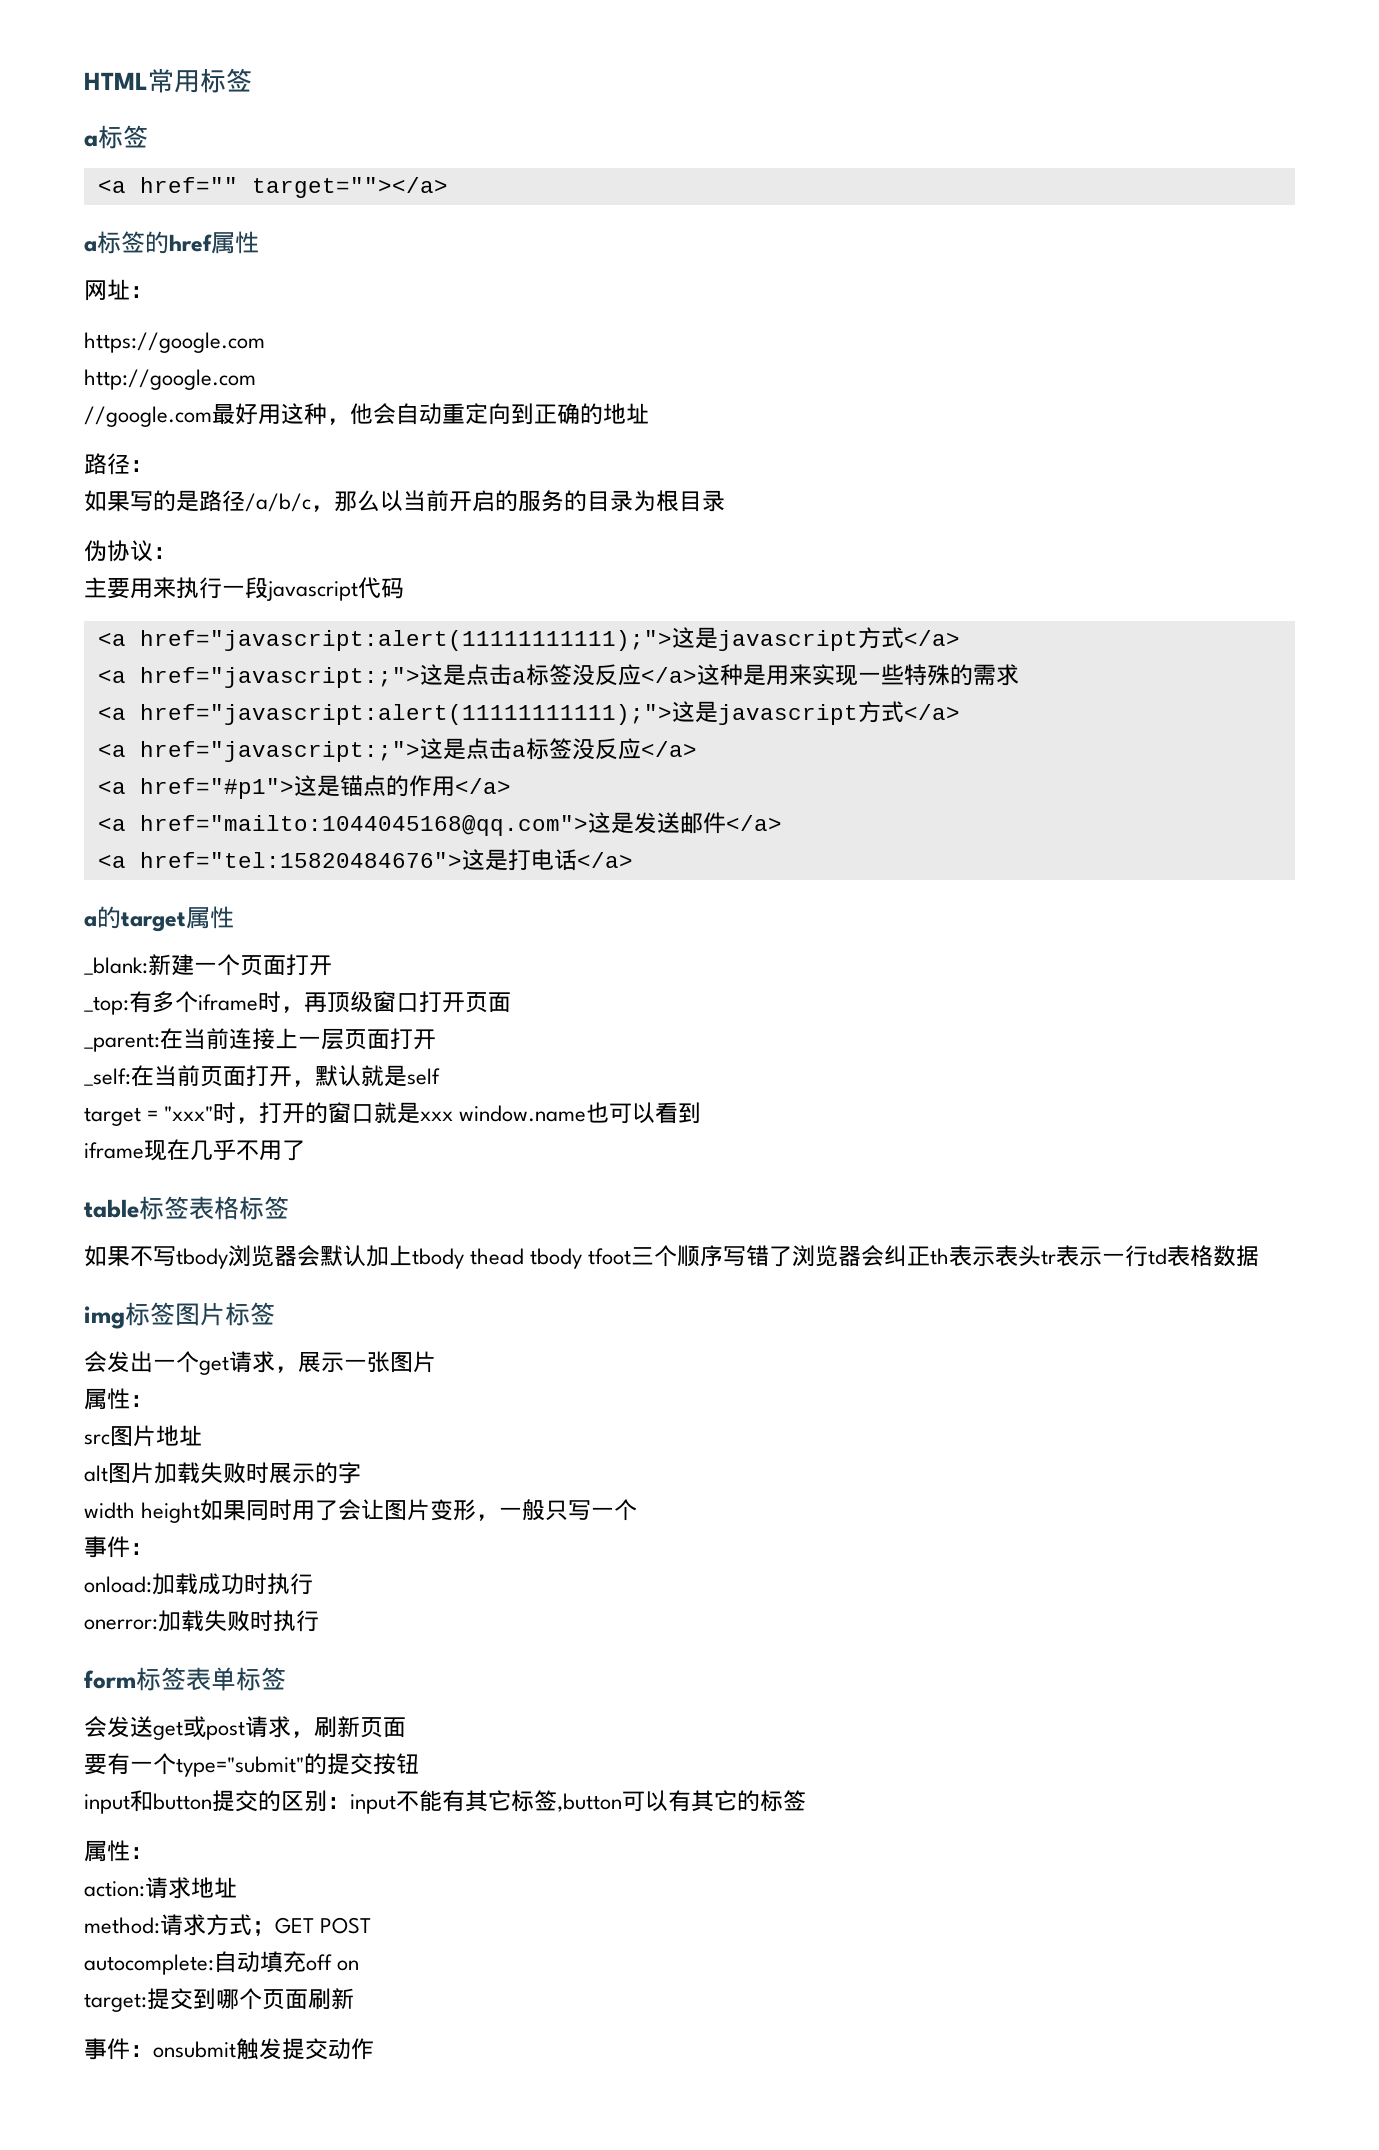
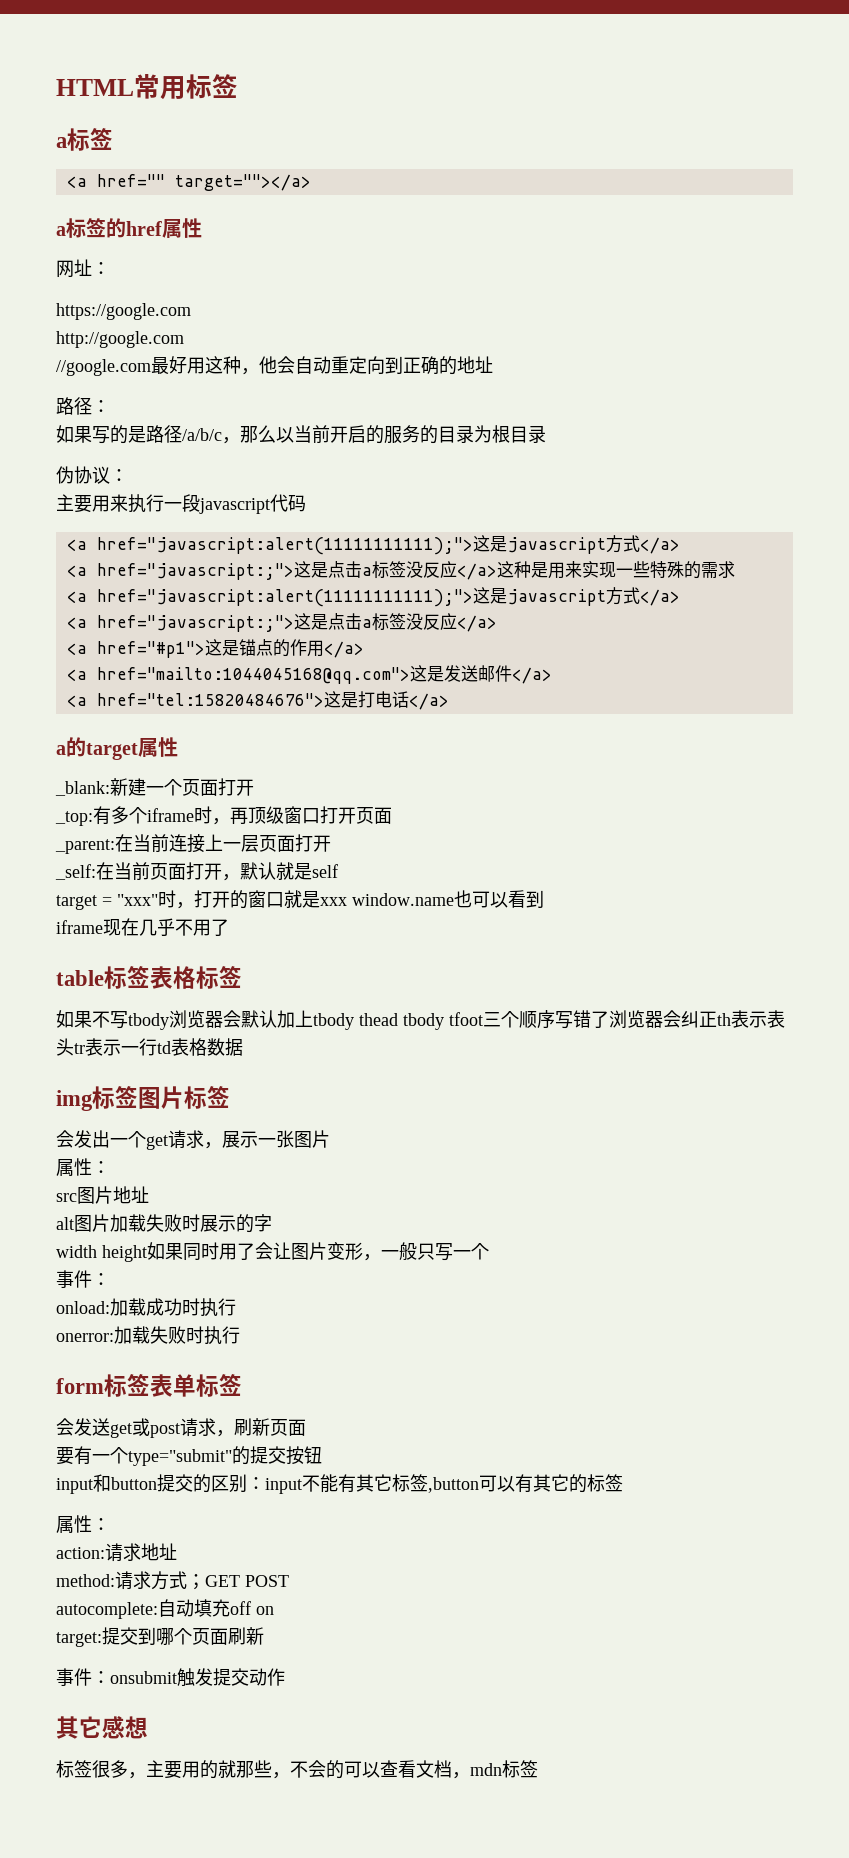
(374, 2049) none -> [56,1716,148,1739] [56,1760,538,1779] // 其它感想 // 标签很多，主要用的就那些，不会的可以查看文档，mdn标签

